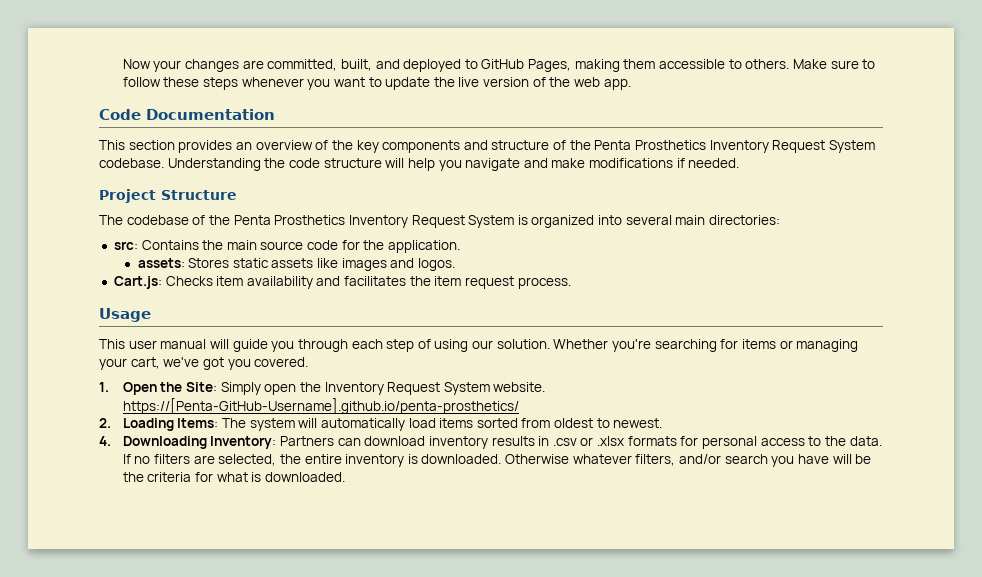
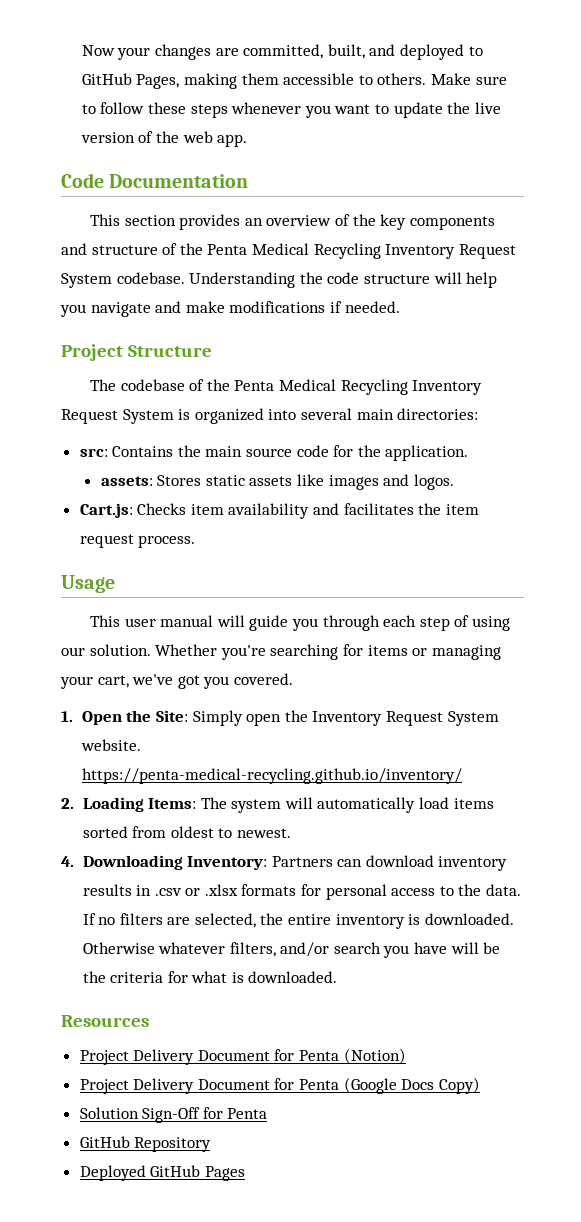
[635,140,707,150] Prosthetics -> [251,243,381,259] Medical Recycling
[274,215,346,225] Prosthetics -> [278,379,408,395] Medical Recycling
[122,398,519,414] https://[Penta-GitHub-Username].github.io/penta-prosthetics/ -> [81,768,462,784] https://penta-medical-recycling.github.io/inventory/
(345, 477) none -> [61,1015,149,1027] [79,1048,406,1065] [79,1077,480,1094] [79,1107,268,1123] [79,1136,212,1152] [79,1165,245,1181] // Resources // Project Delivery Document for Penta (Notion) // Project Delivery Document for Penta (Google Docs Copy) // Solution Sign-Off for Penta // GitHub Repository // Deployed GitHub Pages

